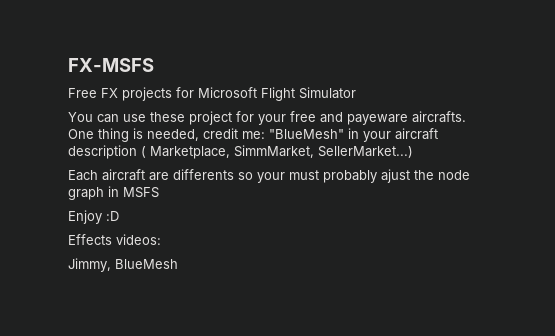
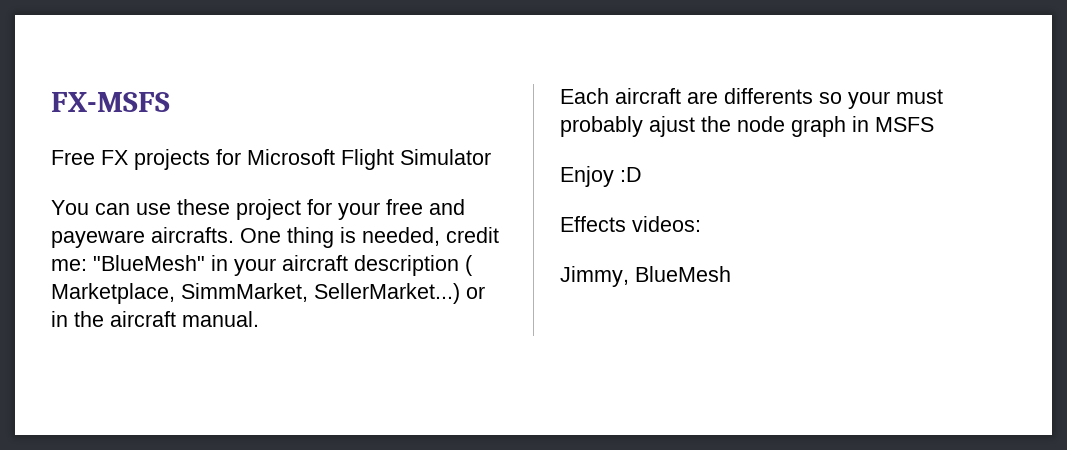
(413, 152) none -> [466,286,485,299] [51,311,259,327] or in the aircraft manual.

